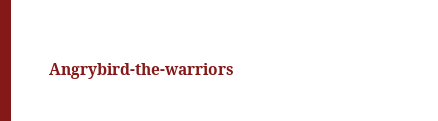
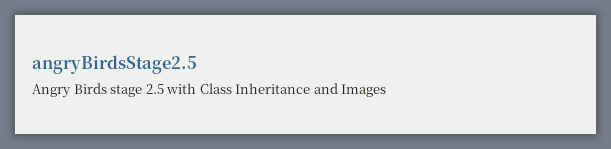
[49,63,234,79] Angrybird-the-warriors -> [32,55,197,74] [32,83,387,98] angryBirdsStage2.5 // Angry Birds stage 2.5 with Class Inheritance and Images

